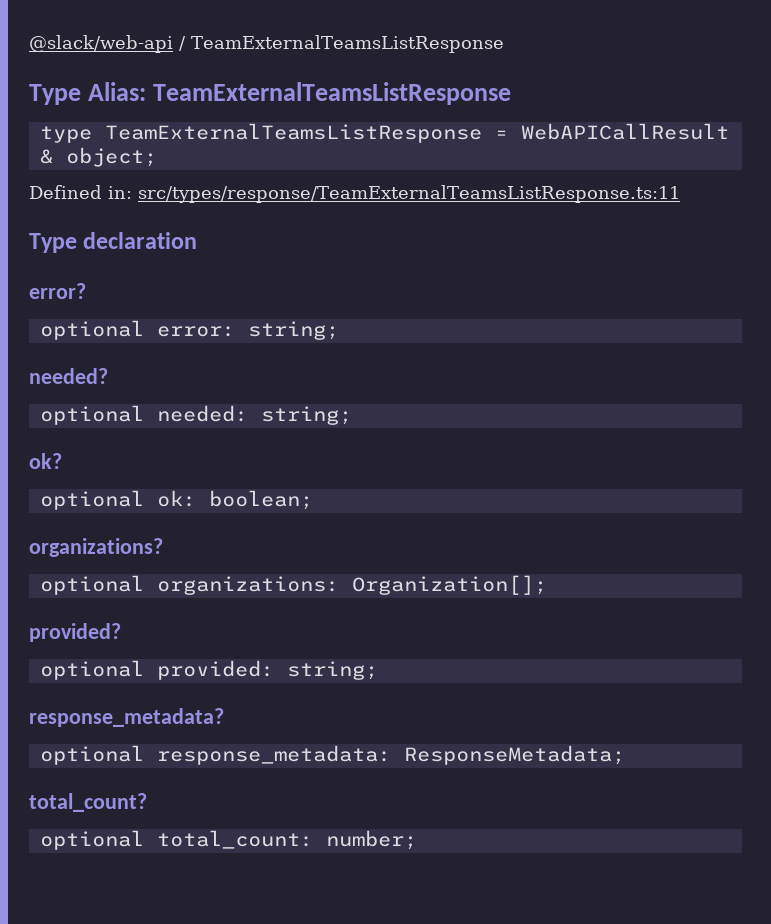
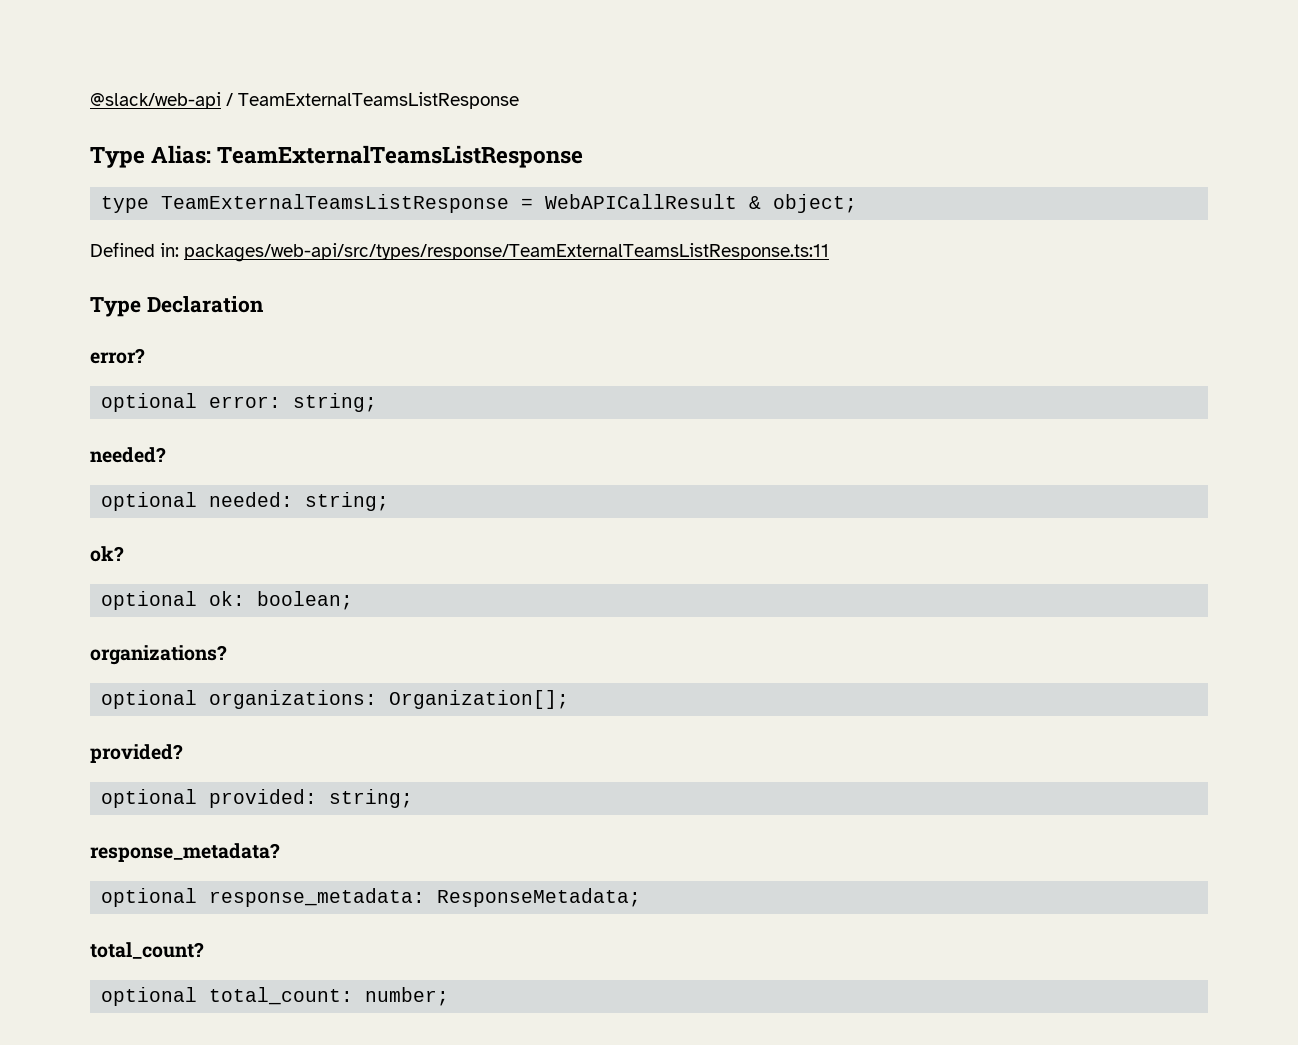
[138,185,680,203] [29,232,198,253] src/types/response/TeamExternalTeamsListResponse.ts:11 // Type declaration -> [184,243,830,262] [90,296,264,317] packages/web-api/src/types/response/TeamExternalTeamsListResponse.ts:11 // Type Declaration

